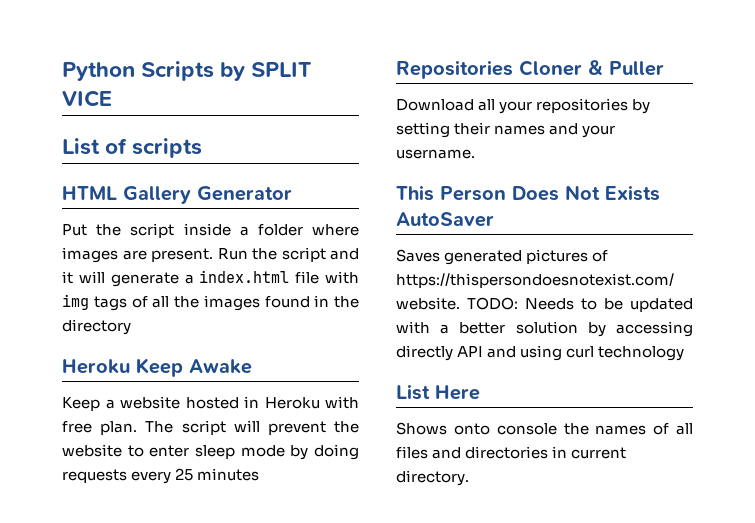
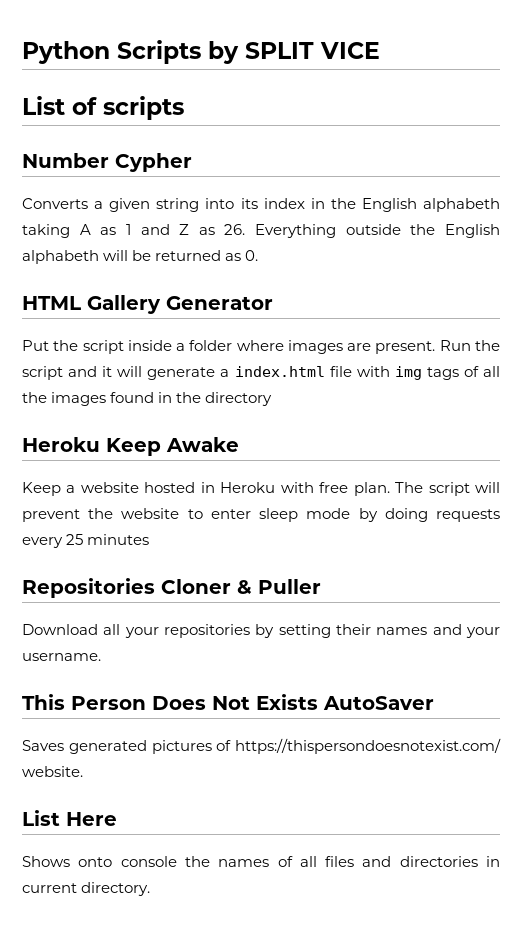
(203, 148) none -> [22,153,192,172] [22,198,501,212] [22,224,500,238] [22,250,259,264] // Number Cypher // Converts a given string into its index in the English alphabeth taking A as 1 and Z as 26. Everything outside the English alphabeth will be returned as 0.
[467,297,693,312] [396,321,693,337] [396,345,685,361] TODO: Needs to be updated with a better solution by accessing directly API and using curl technology -> (83, 771) none

